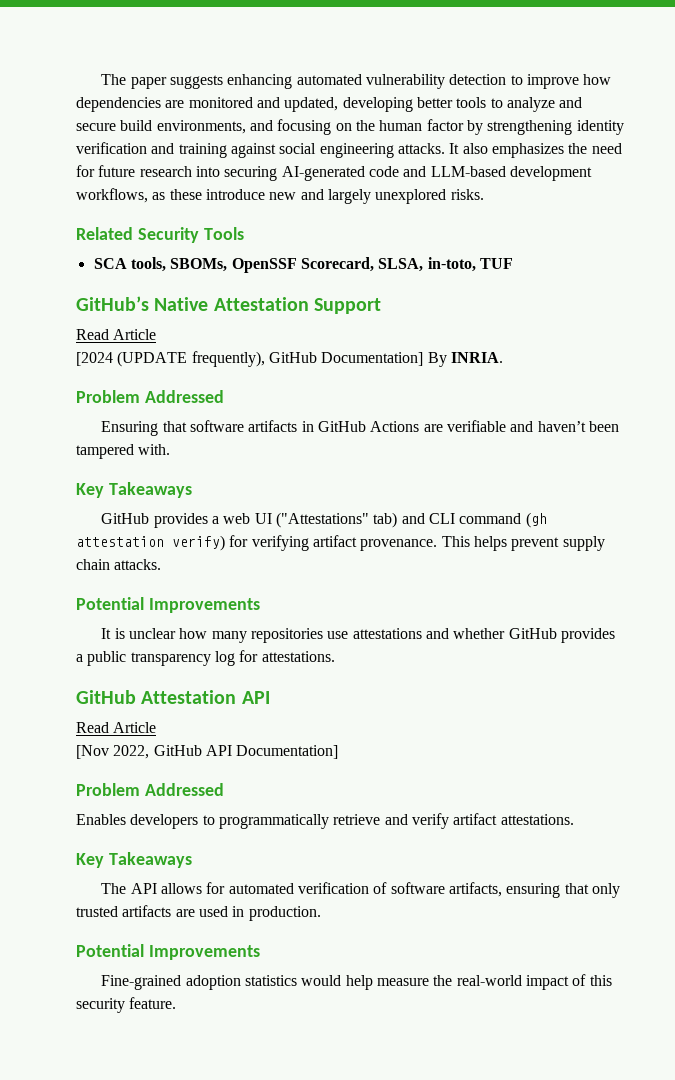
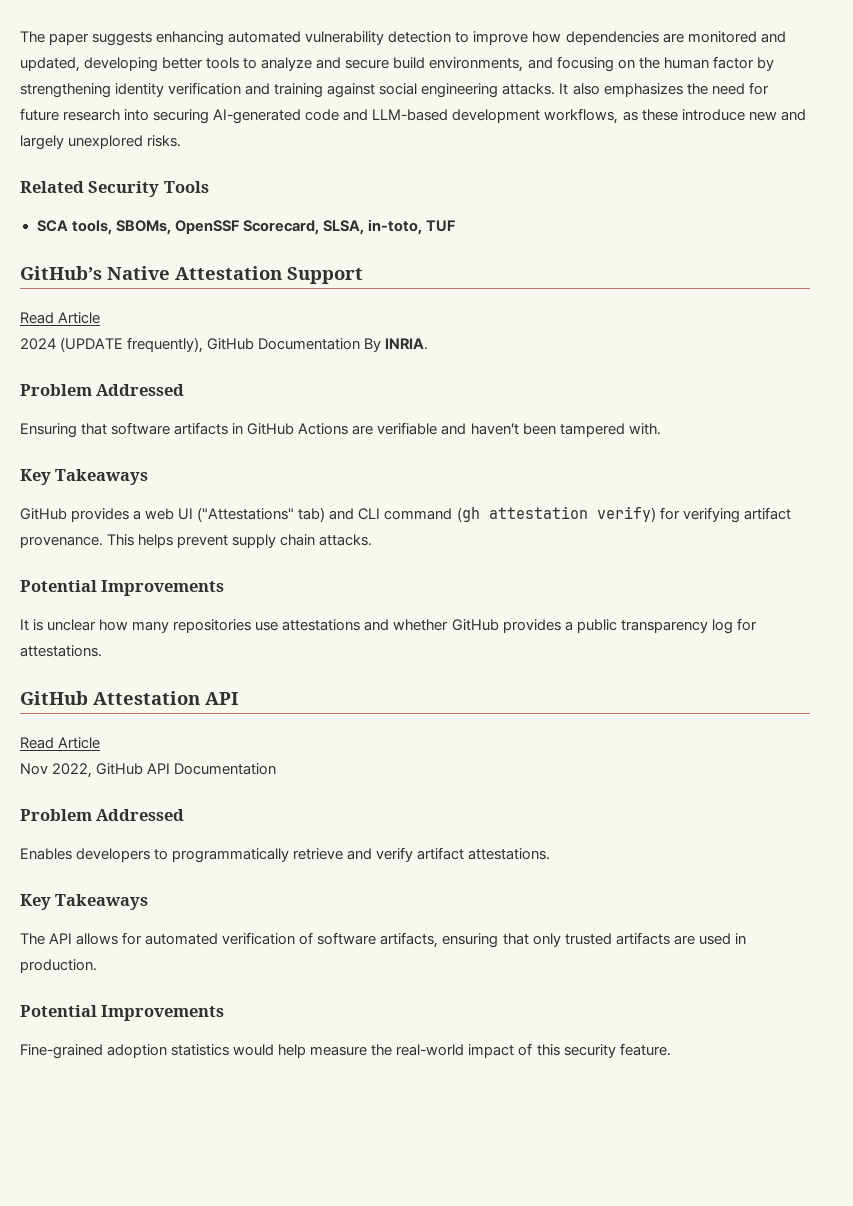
[76,352,113,366] [2024 -> [20,338,56,350] 2024
[321,352,424,366] Documentation] -> [258,338,361,350] Documentation
[76,745,109,759] [Nov -> [20,763,48,775] Nov
[236,745,339,759] Documentation] -> [174,763,277,775] Documentation

